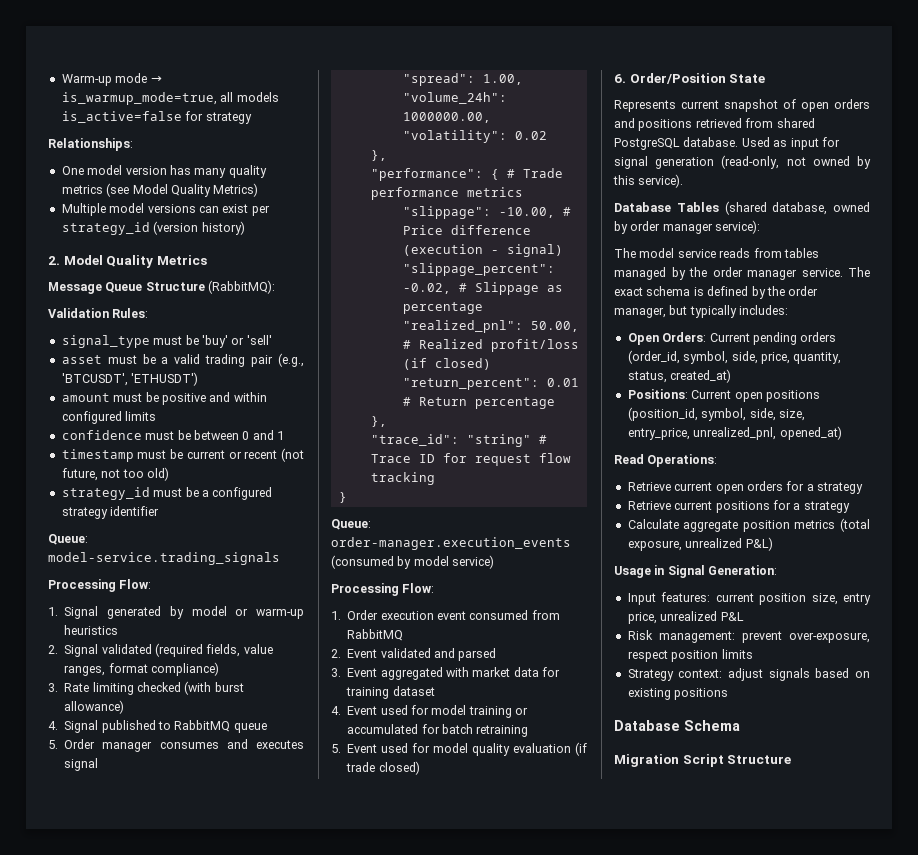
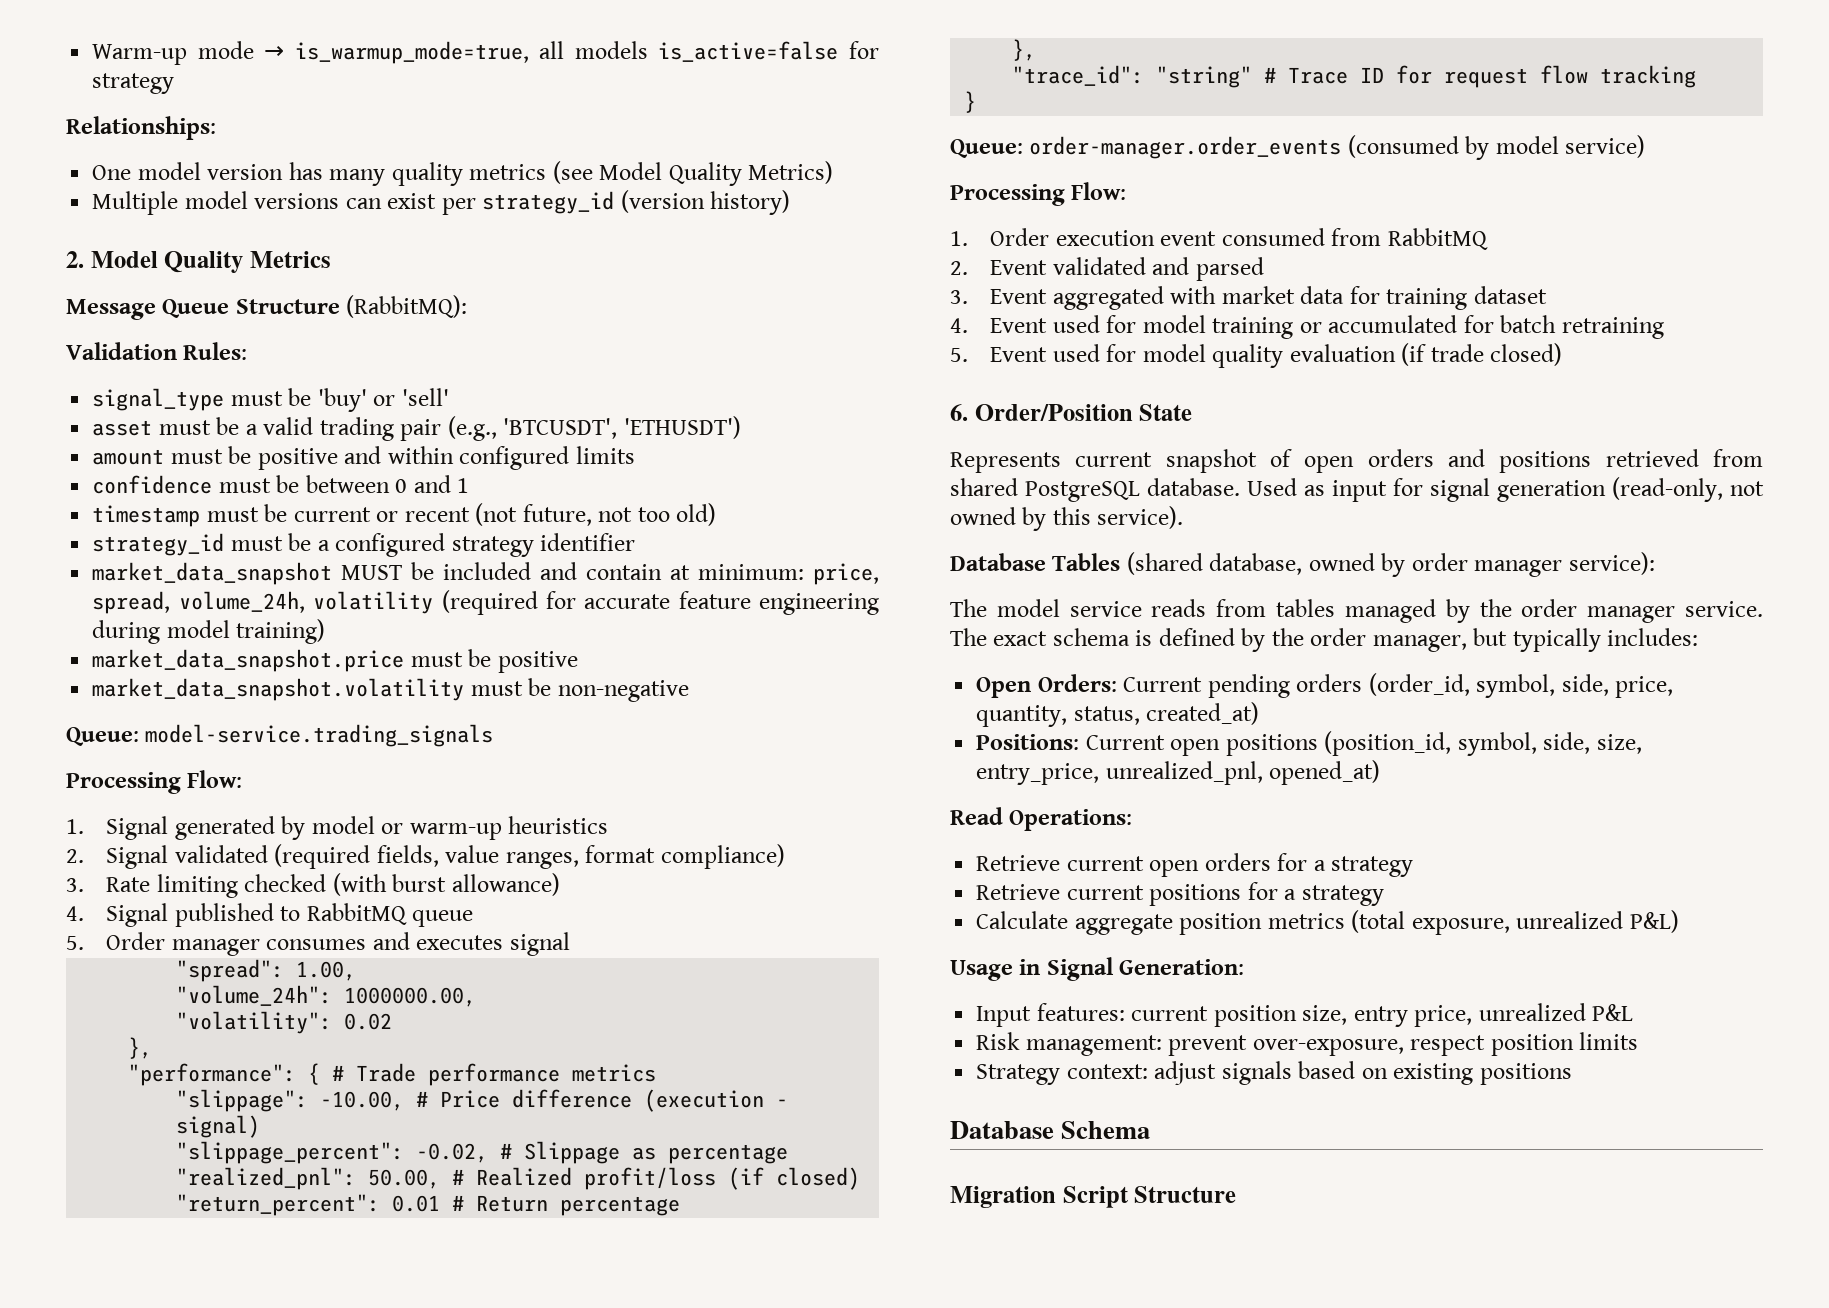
(160, 511) none -> [92,562,880,585] [92,590,880,615] [92,619,326,644] [92,649,578,673] [92,678,689,702] // market_data_snapshot MUST be included and contain at minimum: price, spread, volume_24h, volatility (required for accurate feature engineering during model training) // market_data_snapshot.price must be positive // market_data_snapshot.volatility must be non-negative
[331,537,571,550] order-manager.execution_events -> [1029,136,1342,159] order-manager.order_events

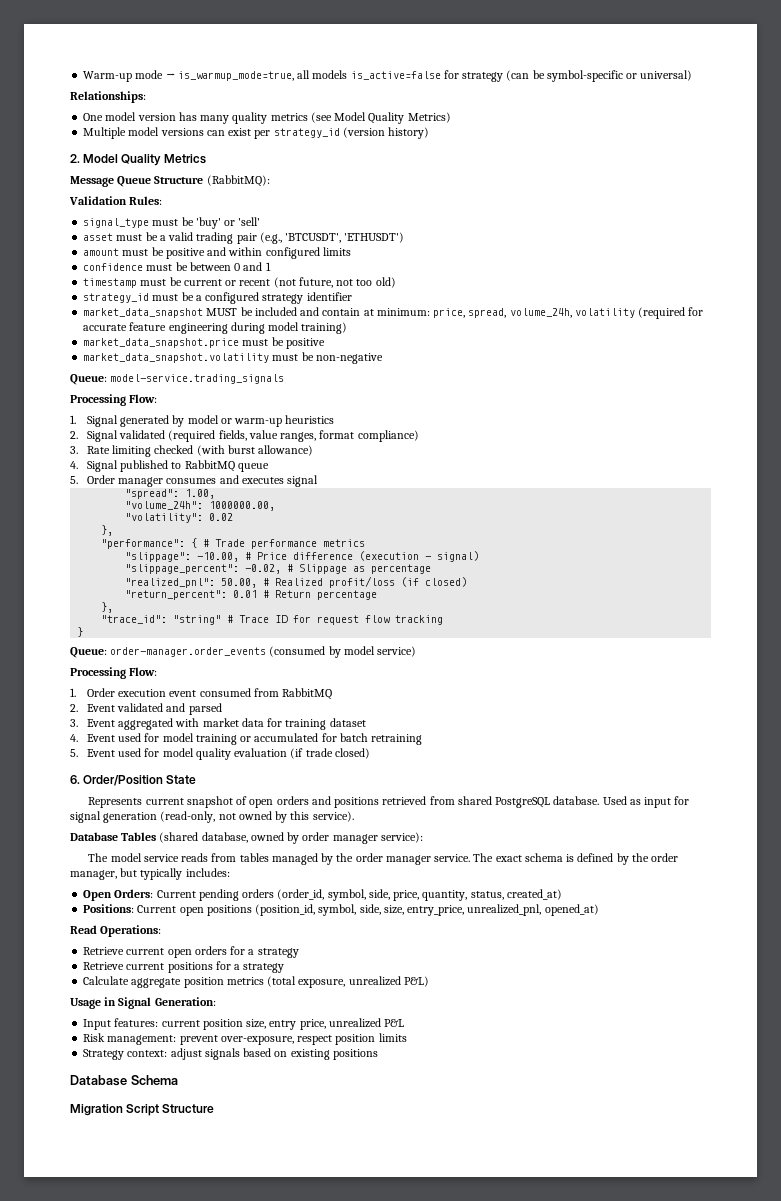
(175, 83) none -> [506,70,693,82] (can be symbol-specific or universal)

